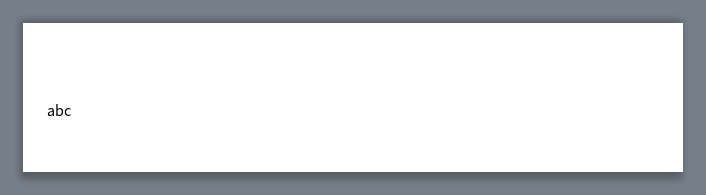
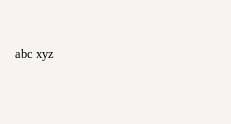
(71, 110) none -> [36,52,55,61] xyz

